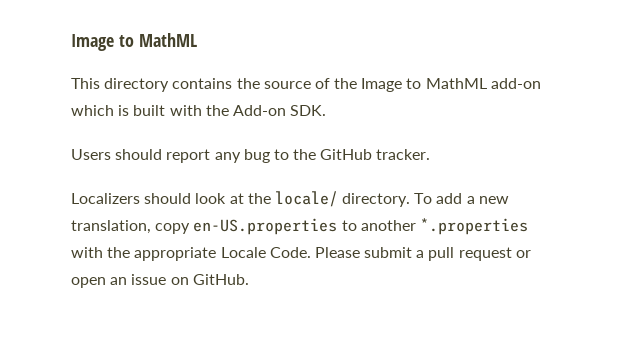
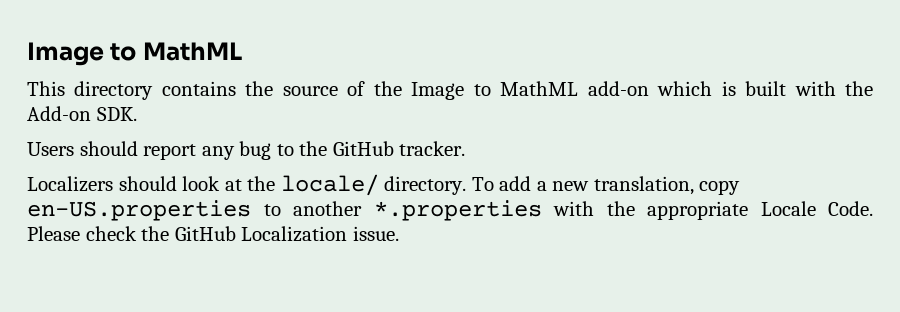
[364,247,531,261] [71,274,249,288] submit a pull request or open an issue on GitHub. -> [85,226,399,242] check the GitHub Localization issue.

